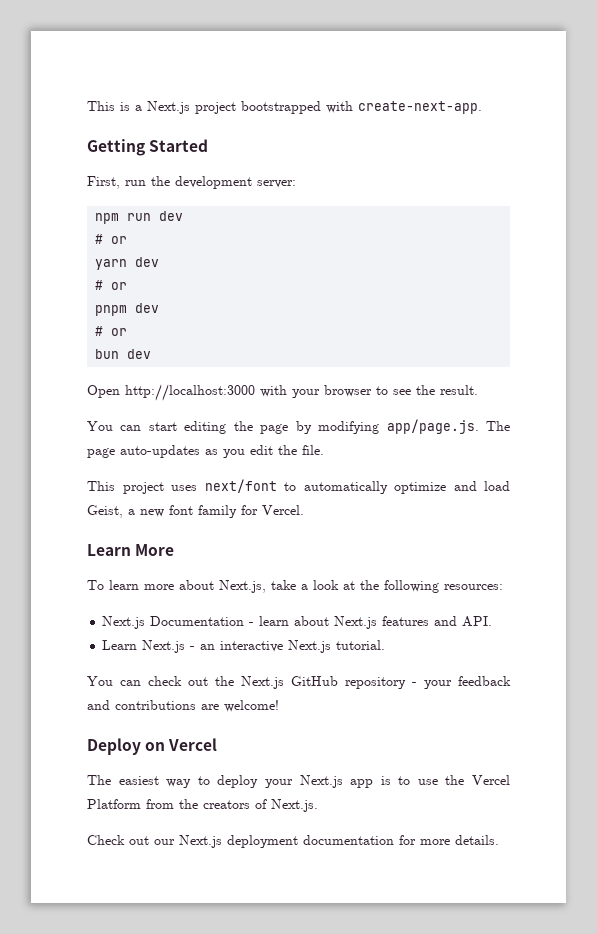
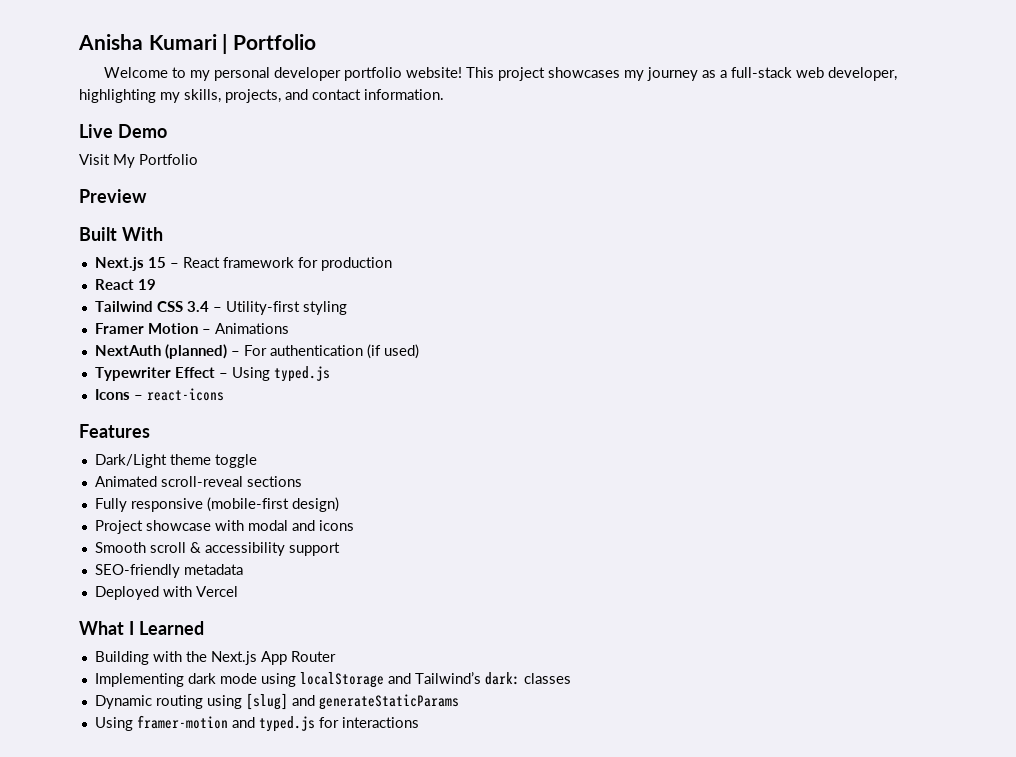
[87,101,482,114] [87,139,209,156] [87,176,296,189] [95,211,184,224] [95,234,128,244] [95,257,160,270] [95,280,128,290] [95,303,160,316] [95,326,128,336] [95,349,152,359] [87,384,478,401] [87,419,511,434] [87,445,324,458] [87,479,510,494] [87,505,304,518] [87,544,175,556] [87,580,503,593] [102,616,493,629] [102,640,386,653] [87,676,511,689] [87,700,279,712] [87,738,218,755] [87,775,510,788] [87,799,318,812] [87,835,499,848] This is a Next.js project bootstrapped with create-next-app. // Getting Started // First, run the development server: // npm run dev // # or // yarn dev // # or // pnpm dev // # or // bun dev // Open http://localhost:3000 with your browser to see the result. // You can start editing the page by modifying app/page.js. The page auto-updates as you edit the file. // This project uses next/font to automatically optimize and load Geist, a new font family for Vercel. // Learn More // To learn more about Next.js, take a look at the following resources: // Next.js Documentation - learn about Next.js features and API. // Learn Next.js - an interactive Next.js tutorial. // You can check out the Next.js GitHub repository - your feedback and contributions are welcome! // Deploy on Vercel // The easiest way to deploy your Next.js app is to use the Vercel Platform from the creators of Next.js. // Check out our Next.js deployment documentation for more details. -> [78,34,316,54] [103,67,897,81] [79,89,444,103] [79,124,167,138] [79,154,198,168] [79,189,147,203] [79,227,163,241] [94,257,392,271] [94,279,156,290] [94,301,347,315] [94,323,289,334] [94,344,419,359] [94,366,330,382] [94,388,224,401] [79,424,150,438] [94,454,257,468] [94,476,302,487] [94,497,339,512] [94,520,354,534] [94,542,340,556] [94,564,243,578] [94,586,238,600] [79,621,204,635] [94,651,336,665] [94,672,571,688] [94,693,459,710] [94,715,419,732] Anisha Kumari | Portfolio // Welcome to my personal developer portfolio website! This project showcases my journey as a full-stack web developer, highlighting my skills, projects, and contact information. // Live Demo // Visit My Portfolio // Preview // Built With // Next.js 15 – React framework for production // React 19 // Tailwind CSS 3.4 – Utility-first styling // Framer Motion – Animations // NextAuth (planned) – For authentication (if used) // Typewriter Effect – Using typed.js // Icons – react-icons // Features // Dark/Light theme toggle // Animated scroll-reveal sections // Fully responsive (mobile-first design) // Project showcase with modal and icons // Smooth scroll & accessibility support // SEO-friendly metadata // Deployed with Vercel // What I Learned // Building with the Next.js App Router // Implementing dark mode using localStorage and Tailwind’s dark: classes // Dynamic routing using [slug] and generateStaticParams // Using framer-motion and typed.js for interactions

